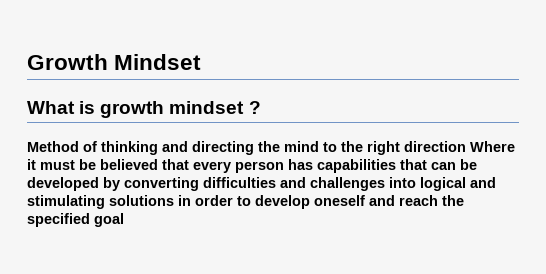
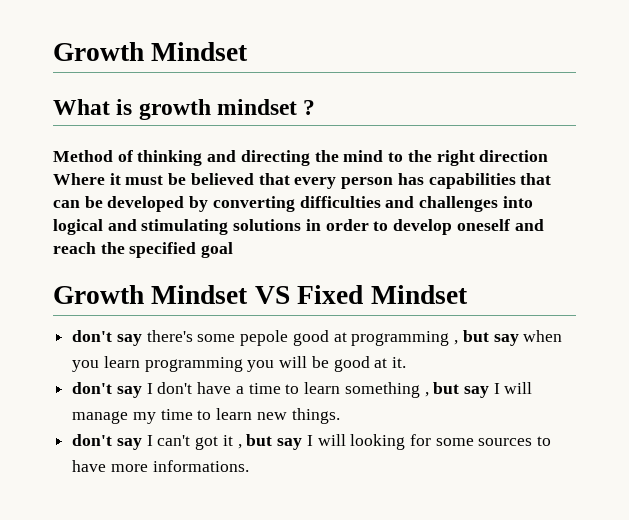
(124, 220) none -> [53,285,468,304] [72,330,563,346] [72,356,407,372] [72,382,533,398] [72,408,340,424] [72,434,552,450] [72,460,249,472] // Growth Mindset VS Fixed Mindset // don't say there's some pepole good at programming , but say when you learn programming you will be good at it. // don't say I don't have a time to learn something , but say I will manage my time to learn new things. // don't say I can't got it , but say I will looking for some sources to have more informations.

